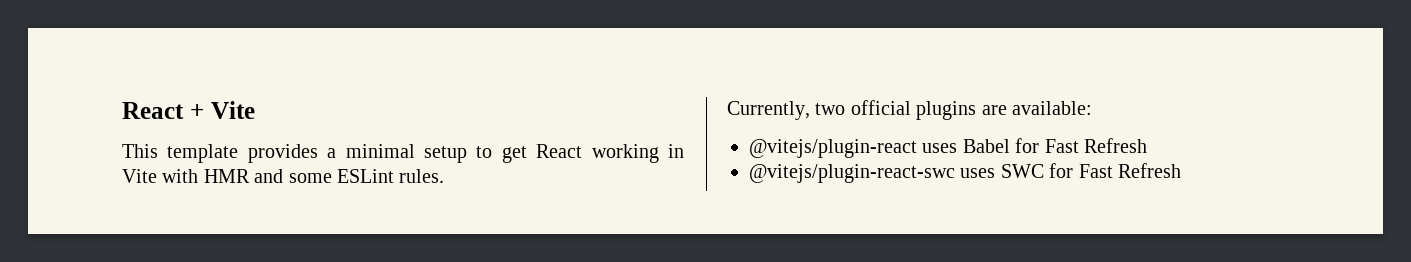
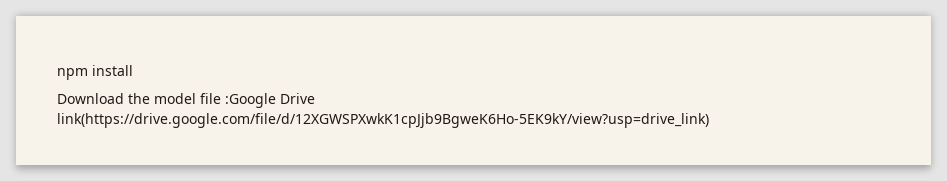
[122,101,255,119] [122,144,684,163] [122,169,445,183] [727,100,1092,120] [749,138,1147,158] [749,163,1181,183] React + Vite // This template provides a minimal setup to get React working in Vite with HMR and some ESLint rules. // Currently, two official plugins are available: // @vitejs/plugin-react uses Babel for Fast Refresh // @vitejs/plugin-react-swc uses SWC for Fast Refresh -> [57,65,133,80] [57,93,315,108] [57,113,709,128] npm install // Download the model file :Google Drive link(https://drive.google.com/file/d/12XGWSPXwkK1cpJjb9BgweK6Ho-5EK9kY/view?usp=drive_link)

